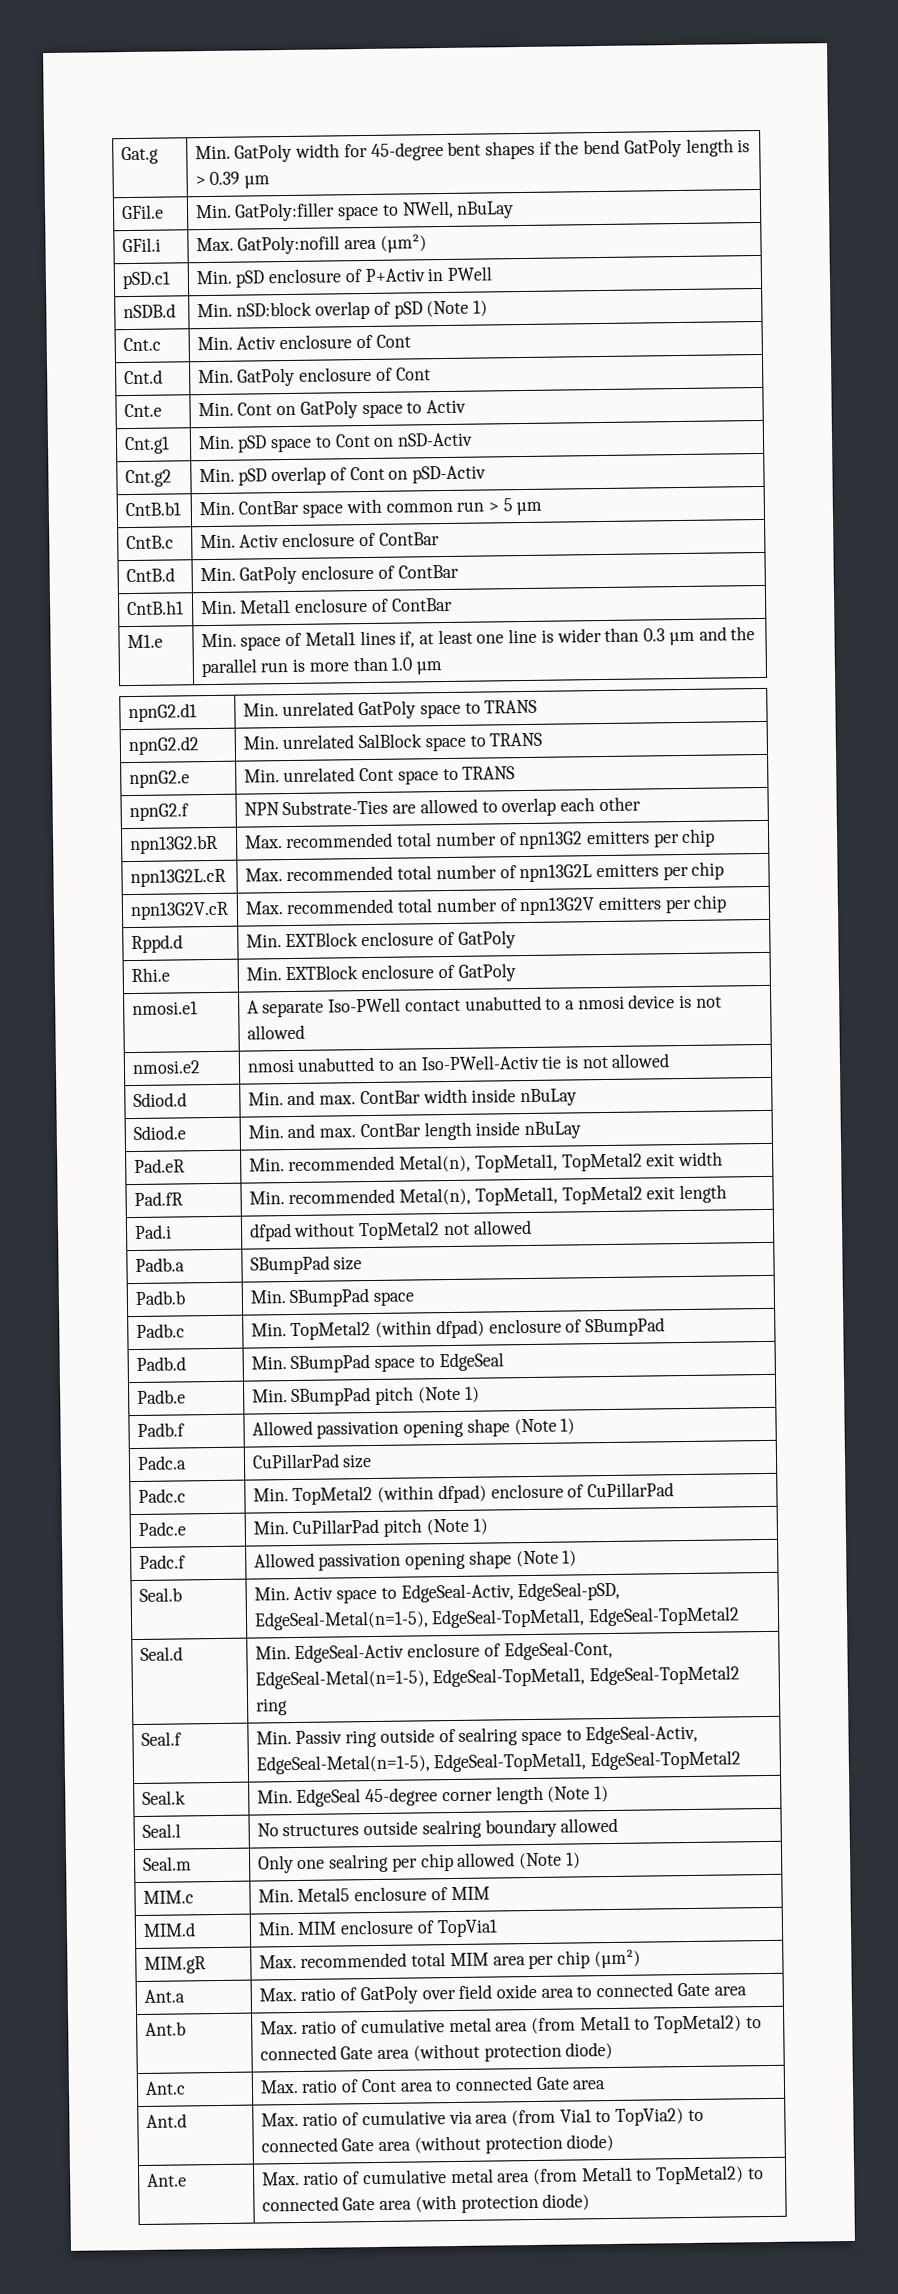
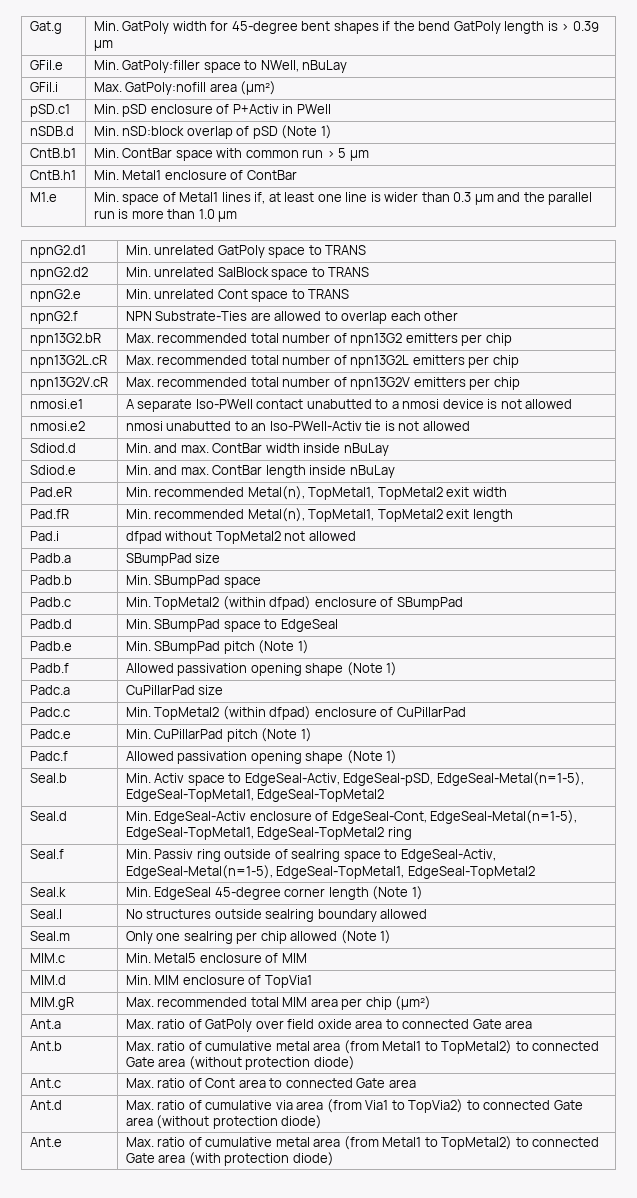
[122,337,161,352] [196,334,411,351] [123,369,163,385] [197,366,431,387] [123,403,162,418] [197,399,467,419] [123,436,170,455] [197,432,474,453] [124,469,172,488] [198,465,487,486] // Cnt.c | Min. Activ enclosure of Cont // Cnt.d | Min. GatPoly enclosure of Cont // Cnt.e | Min. Cont on GatPoly space to Activ // Cnt.g1 | Min. pSD space to Cont on nSD-Activ // Cnt.g2 | Min. pSD overlap of Cont on pSD-Activ -> (332, 132) none
[125,535,174,550] [199,532,440,549] [125,567,175,583] [199,564,459,585] // CntB.c | Min. Activ enclosure of ContBar // CntB.d | Min. GatPoly enclosure of ContBar -> (369, 155) none
[130,934,183,954] [245,930,516,949] [130,967,170,983] [245,963,516,982] // Rppd.d | Min. EXTBlock enclosure of GatPoly // Rhi.e | Min. EXTBlock enclosure of GatPoly -> (520, 383) none

